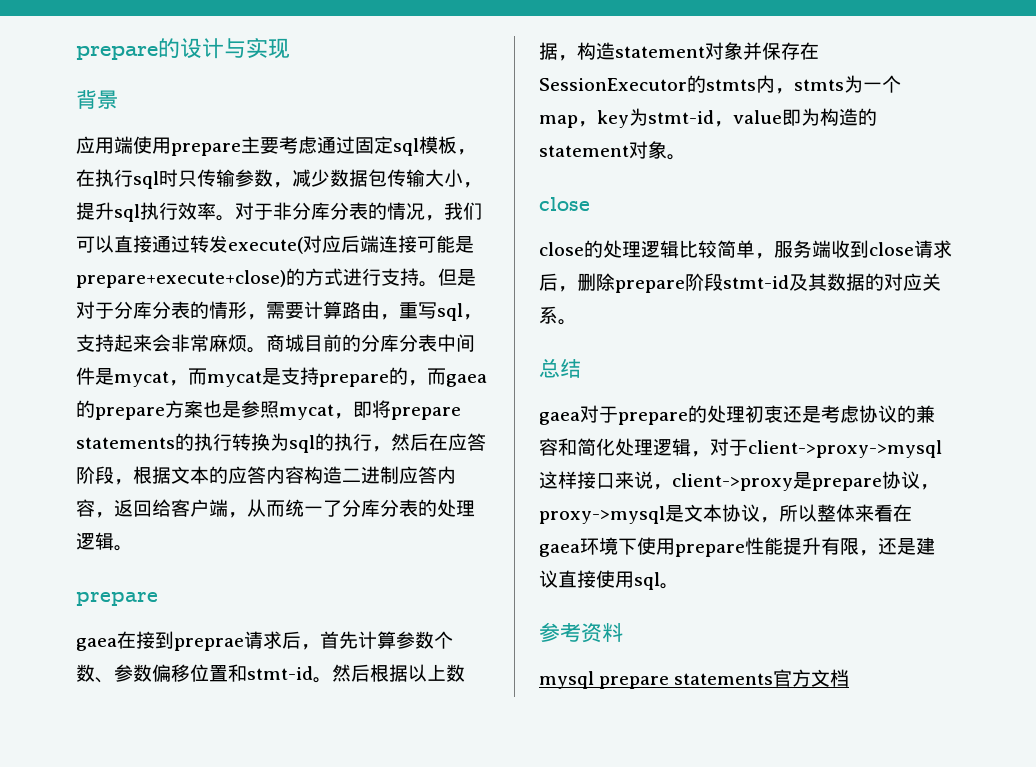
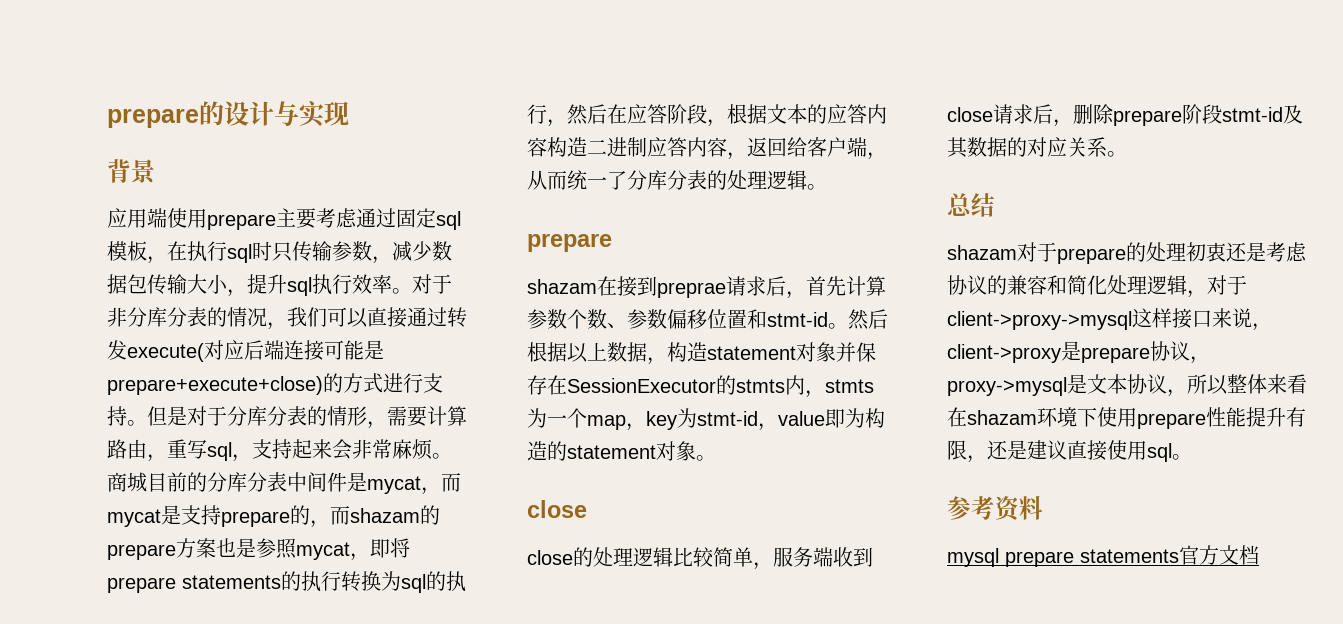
[446,374,487,387] gaea -> [350,508,420,523] shazam
[76,638,117,651] gaea -> [527,279,597,294] shazam
[539,412,580,425] gaea -> [947,245,1017,260] shazam
[539,544,580,557] gaea -> [967,410,1037,425] shazam

